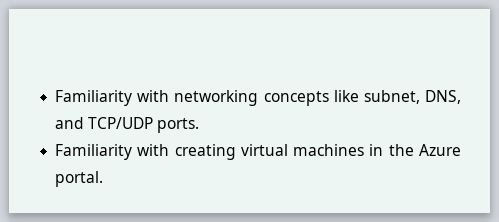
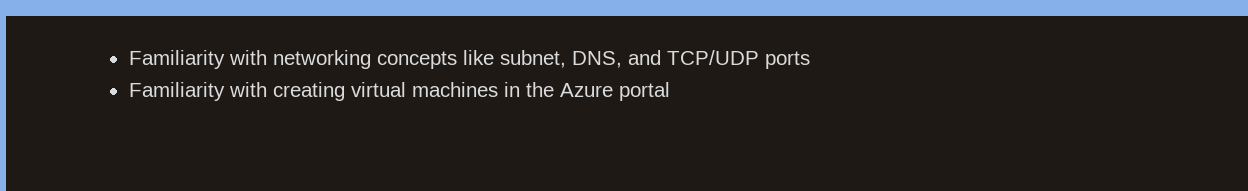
[157,118,200,133] ports. -> [764,51,810,69] ports
[55,171,104,187] portal. -> [618,82,670,101] portal

